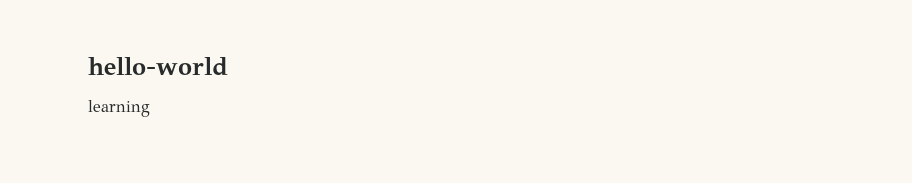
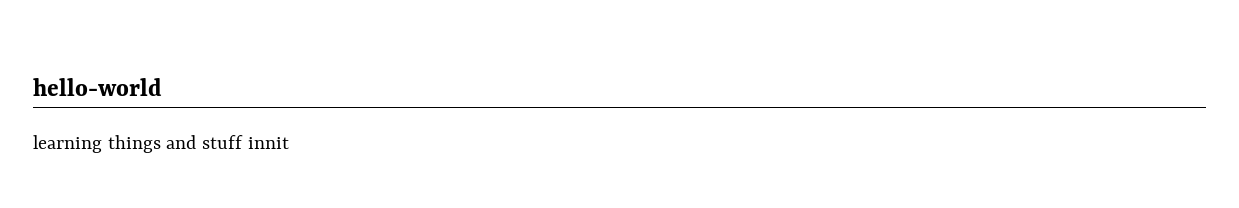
(150, 108) none -> [107,135,289,153] things and stuff innit

